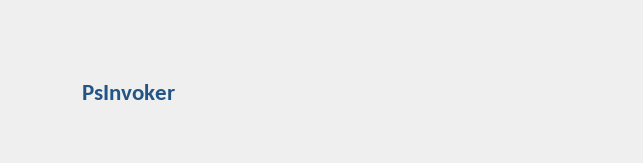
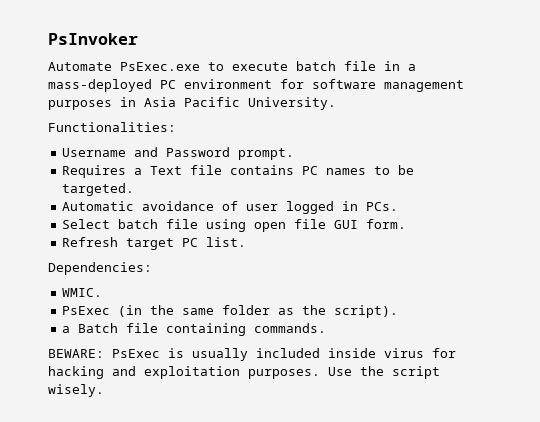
(175, 92) none -> [48,61,416,71] [48,79,464,92] [48,97,336,110] [48,122,176,132] [62,147,295,160] [62,165,415,178] [62,183,135,196] [62,201,399,214] [62,219,407,232] [62,237,247,250] [48,262,152,275] [62,288,103,297] [62,305,399,318] [62,323,327,336] [48,348,456,361] [48,366,440,379] [48,384,104,397] // Automate PsExec.exe to execute batch file in a mass-deployed PC environment for software management purposes in Asia Pacific University. // Functionalities: // Username and Password prompt. // Requires a Text file contains PC names to be targeted. // Automatic avoidance of user logged in PCs. // Select batch file using open file GUI form. // Refresh target PC list. // Dependencies: // WMIC. // PsExec (in the same folder as the script). // a Batch file containing commands. // BEWARE: PsExec is usually included inside virus for hacking and exploitation purposes. Use the script wisely.

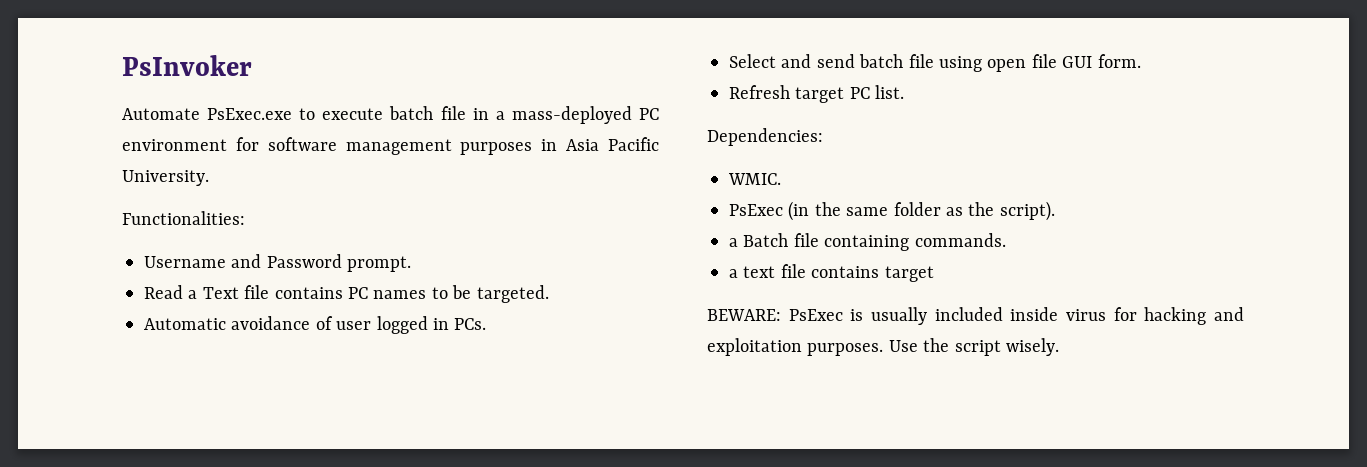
[62,165,127,178] Requires -> [144,285,183,299] Read
(111, 224) none -> [781,54,855,68] and send
(327, 328) none -> [729,264,934,282] // a text file contains target

